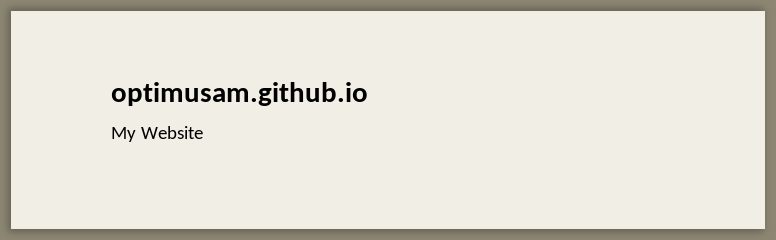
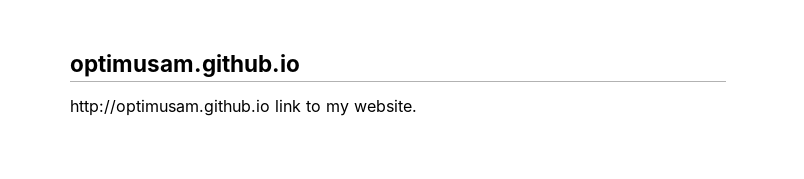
[111,126,203,142] My Website -> [70,99,417,116] http://optimusam.github.io link to my website.

